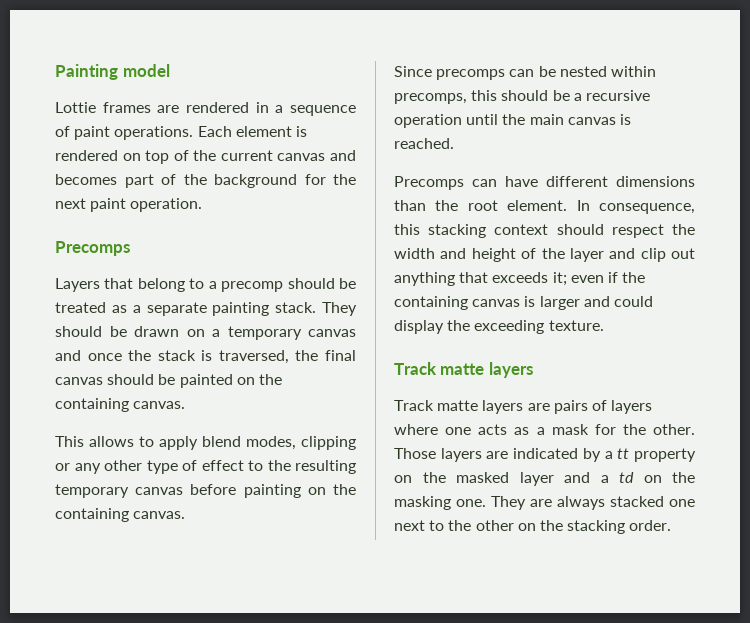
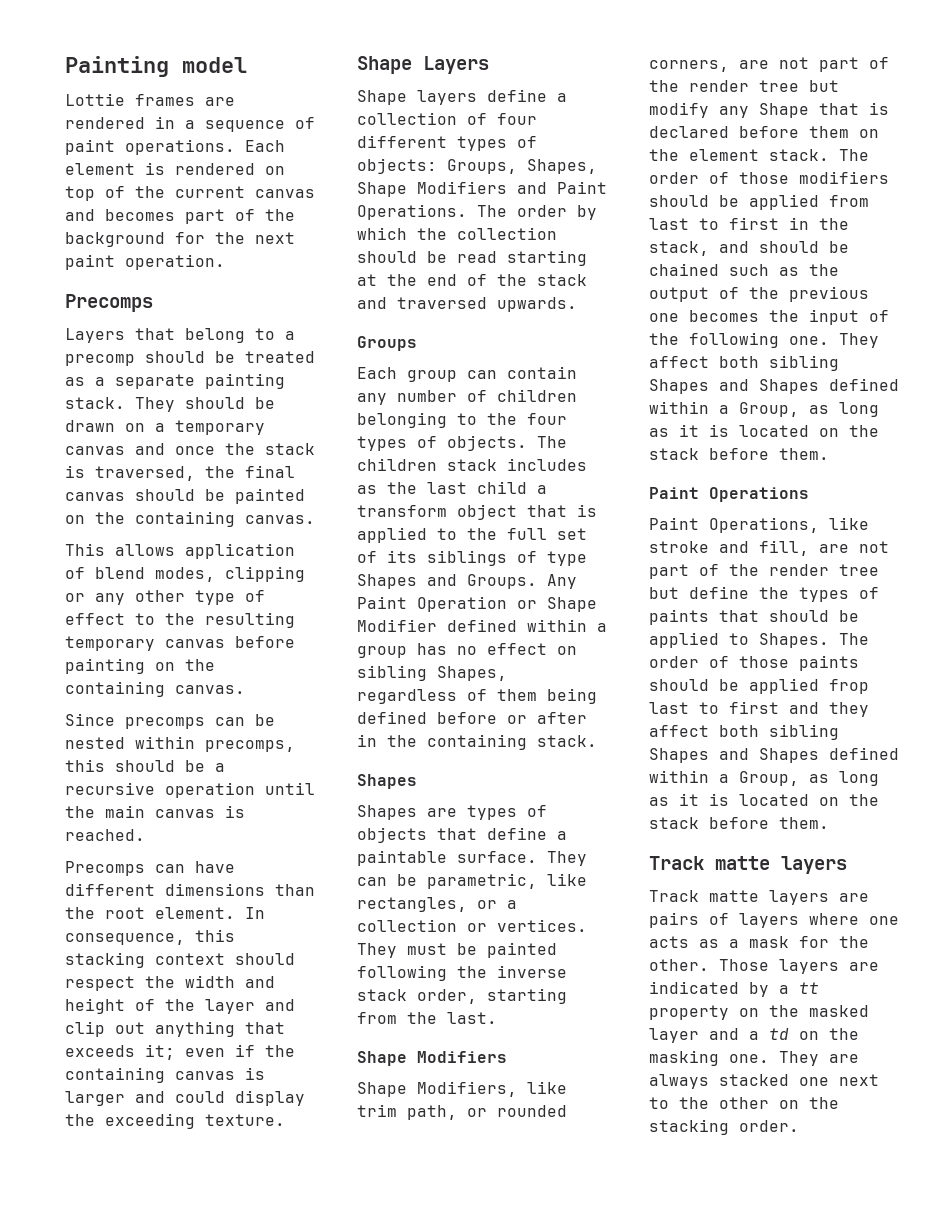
[139,436,198,450] to apply -> [185,543,295,559] [65,567,85,579] application of
(604, 325) none -> [357,56,489,74] [357,89,567,105] [357,112,537,125] [357,135,537,151] [357,158,597,174] [357,181,607,197] [357,204,597,220] [357,227,557,240] [357,250,587,266] [357,274,587,286] [357,297,577,312] [357,336,417,351] [357,366,577,382] [357,389,577,405] [357,412,567,428] [357,435,567,451] [357,458,587,471] [357,481,547,494] [357,504,597,520] [357,527,587,543] [357,550,587,566] [357,574,577,589] [357,596,597,612] [357,619,607,632] [357,643,577,658] [357,665,507,681] [357,688,597,704] [357,711,587,724] [357,734,597,750] [357,774,417,789] [357,805,547,820] [357,827,567,843] [357,850,587,866] [357,873,587,889] [357,897,517,912] [357,919,587,932] [357,942,557,958] [357,965,567,981] [357,988,567,1004] [357,1012,497,1024] [357,1051,507,1066] [357,1081,567,1097] [357,1104,567,1120] [649,57,889,72] [649,80,839,92] [649,102,889,118] [649,126,879,138] [649,149,869,161] [649,171,889,184] [649,194,869,210] [649,217,849,230] [649,241,849,256] [649,263,839,276] [649,286,869,302] [649,309,889,325] [649,332,879,348] [649,355,839,371] [649,378,899,394] [649,401,879,417] [649,424,879,437] [649,448,829,460] [649,487,809,502] [649,517,869,533] [649,540,889,556] [649,564,879,579] [649,586,879,602] [649,609,859,625] [649,632,869,648] [649,655,859,671] [649,678,869,694] [649,701,869,717] [649,724,839,740] [649,747,899,763] [649,770,879,786] [649,793,879,806] [649,817,829,829] // Shape Layers // Shape layers define a collection of four different types of objects: Groups, Shapes, Shape Modifiers and Paint Operations. The order by which the collection should be read starting at the end of the stack and traversed upwards. // Groups // Each group can contain any number of children belonging to the four types of objects. The children stack includes as the last child a transform object that is applied to the full set of its siblings of type Shapes and Groups. Any Paint Operation or Shape Modifier defined within a group has no effect on sibling Shapes, regardless of them being defined before or after in the containing stack. // Shapes // Shapes are types of objects that define a paintable surface. They can be parametric, like rectangles, or a collection or vertices. They must be painted following the inverse stack order, starting from the last. // Shape Modifiers // Shape Modifiers, like trim path, or rounded corners, are not part of the render tree but modify any Shape that is declared before them on the element stack. The order of those modifiers should be applied from last to first in the stack, and should be chained such as the output of the previous one becomes the input of the following one. They affect both sibling Shapes and Shapes defined within a Group, as long as it is located on the stack before them. // Paint Operations // Paint Operations, like stroke and fill, are not part of the render tree but define the types of paints that should be applied to Shapes. The order of those paints should be applied frop last to first and they affect both sibling Shapes and Shapes defined within a Group, as long as it is located on the stack before them.

